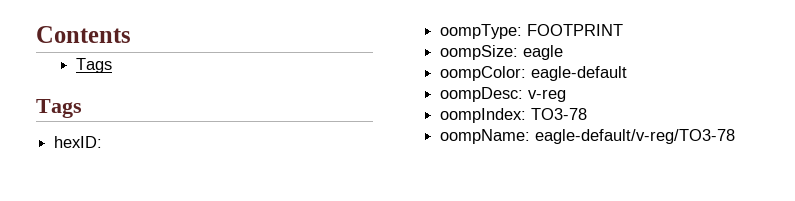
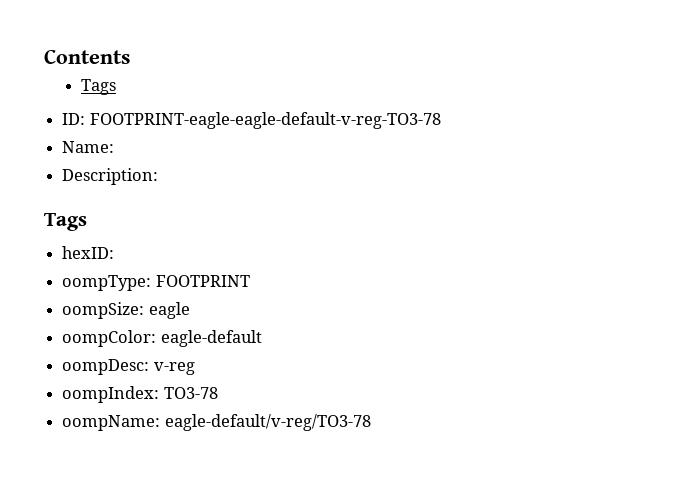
(113, 65) none -> [62,112,441,129] [62,141,115,153] [62,168,159,185] // ID: FOOTPRINT-eagle-eagle-default-v-reg-TO3-78 // Name: // Description:

